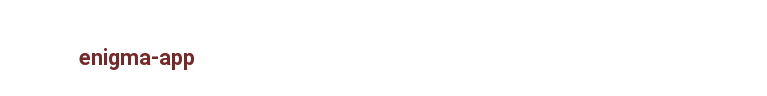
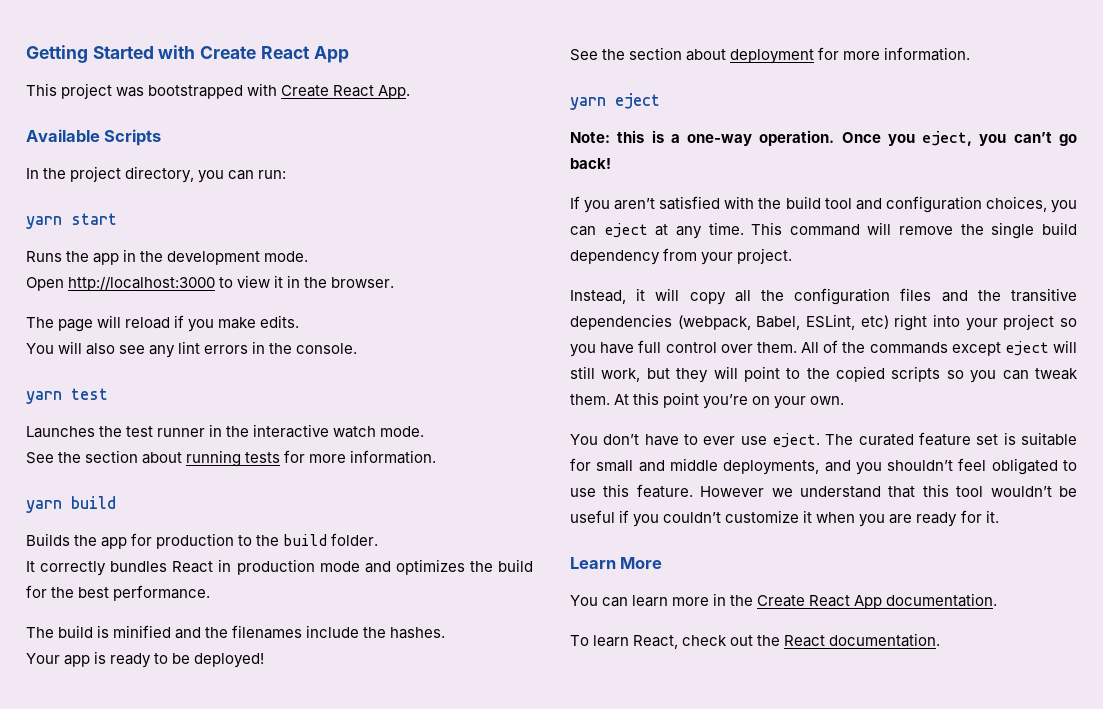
[79,48,195,70] enigma-app -> [26,45,349,63] [26,83,411,99] [26,129,162,146] [26,166,287,183] [26,213,117,229] [26,249,309,265] [26,275,395,291] [26,315,300,332] [26,341,358,358] [26,388,108,404] [26,424,425,438] [26,450,437,467] [26,496,116,513] [26,533,379,549] [26,559,534,576] [26,585,211,601] [26,625,446,639] [26,651,265,668] [570,47,971,64] [570,93,660,110] [570,130,1077,146] [570,158,611,169] [570,196,1077,213] [570,222,1077,239] [570,248,793,265] [570,288,1077,305] [570,314,1077,331] [570,340,1077,357] [570,366,1078,383] [570,392,845,409] [570,432,1077,448] [570,458,1077,475] [570,484,1077,498] [570,510,999,527] [570,557,663,569] [570,593,998,609] [570,633,941,649] Getting Started with Create React App // This project was bootstrapped with Create React App. // Available Scripts // In the project directory, you can run: // yarn start // Runs the app in the development mode. // Open http://localhost:3000 to view it in the browser. // The page will reload if you make edits. // You will also see any lint errors in the console. // yarn test // Launches the test runner in the interactive watch mode. // See the section about running tests for more information. // yarn build // Builds the app for production to the build folder. // It correctly bundles React in production mode and optimizes the build for the best performance. // The build is minified and the filenames include the hashes. // Your app is ready to be deployed! // See the section about deployment for more information. // yarn eject // Note: this is a one-way operation. Once you eject, you can’t go back! // If you aren’t satisfied with the build tool and configuration choices, you can eject at any time. This command will remove the single build dependency from your project. // Instead, it will copy all the configuration files and the transitive dependencies (webpack, Babel, ESLint, etc) right into your project so you have full control over them. All of the commands except eject will still work, but they will point to the copied scripts so you can tweak them. At this point you’re on your own. // You don’t have to ever use eject. The curated feature set is suitable for small and middle deployments, and you shouldn’t feel obligated to use this feature. However we understand that this tool wouldn’t be useful if you couldn’t customize it when you are ready for it. // Learn More // You can learn more in the Create React App documentation. // To learn React, check out the React documentation.

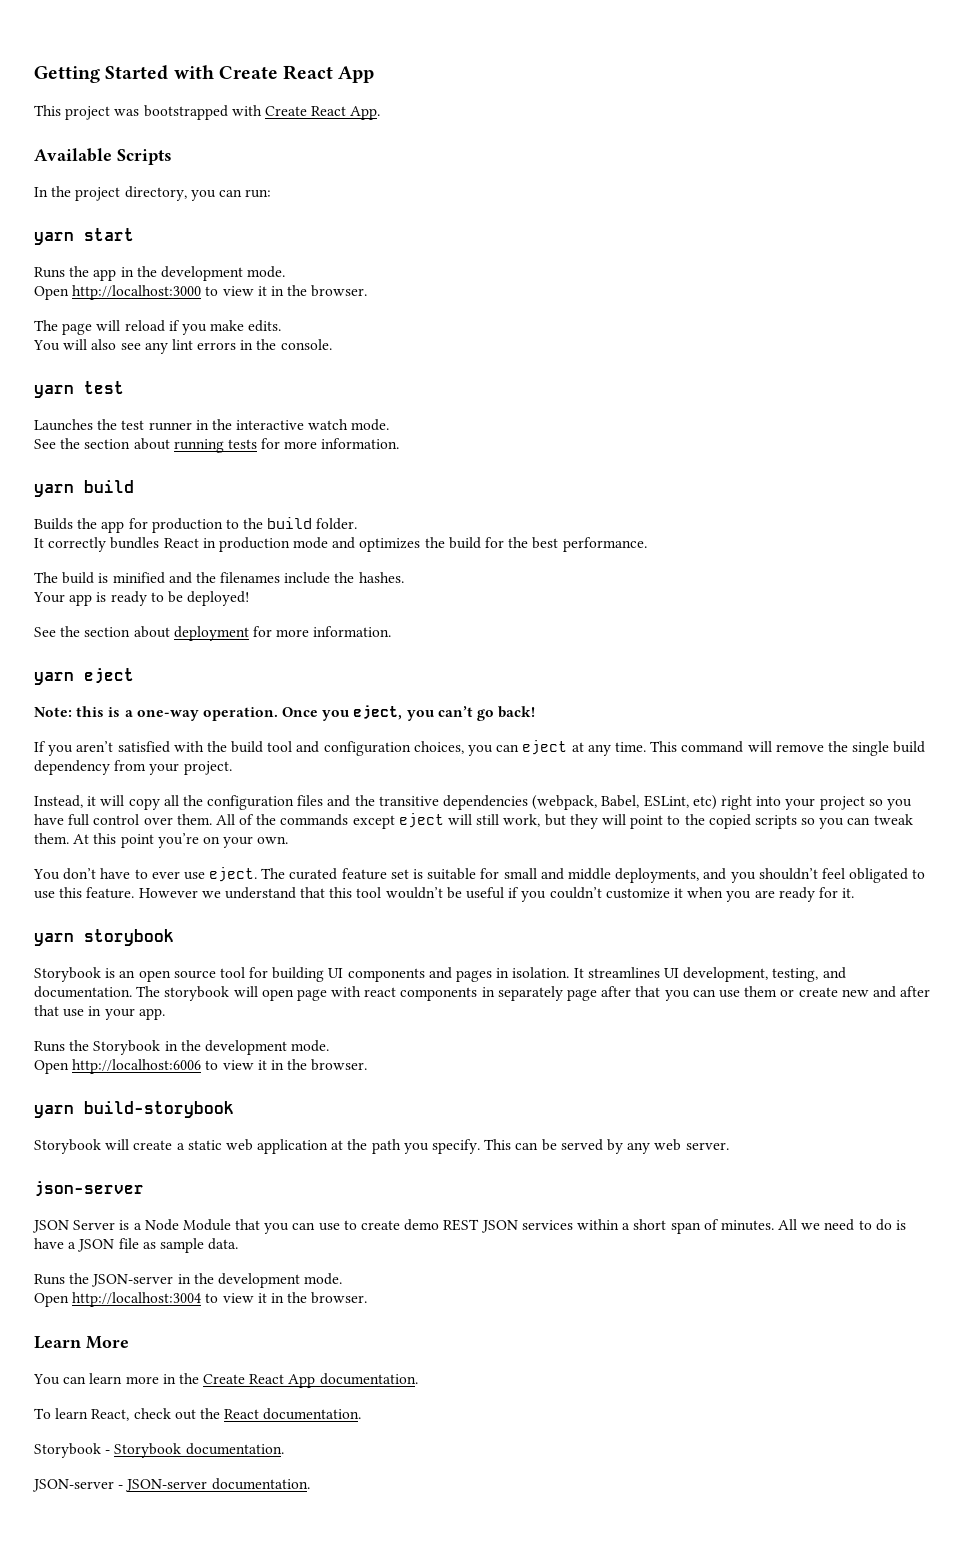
(999, 516) none -> [34,929,174,946] [34,967,846,982] [34,986,931,1001] [34,1005,165,1020] [34,1040,330,1055] [34,1059,368,1074] [34,1101,234,1118] [34,1139,729,1154] [34,1181,144,1196] [32,1219,906,1234] [34,1238,239,1253] [34,1273,343,1288] [34,1292,368,1307] // yarn storybook // Storybook is an open source tool for building UI components and pages in isolation. It streamlines UI development, testing, and documentation. The storybook will open page with react components in separately page after that you can use them or create new and after that use in your app. // Runs the Storybook in the development mode. // Open http://localhost:6006 to view it in the browser. // yarn build-storybook // Storybook will create a static web application at the path you specify. This can be served by any web server. // json-server // JSON Server is a Node Module that you can use to create demo REST JSON services within a short span of minutes. All we need to do is have a JSON file as sample data. // Runs the JSON-server in the development mode. // Open http://localhost:3004 to view it in the browser.
(941, 640) none -> [34,1443,284,1458] [32,1478,310,1492] // Storybook - Storybook documentation. // JSON-server - JSON-server documentation.

